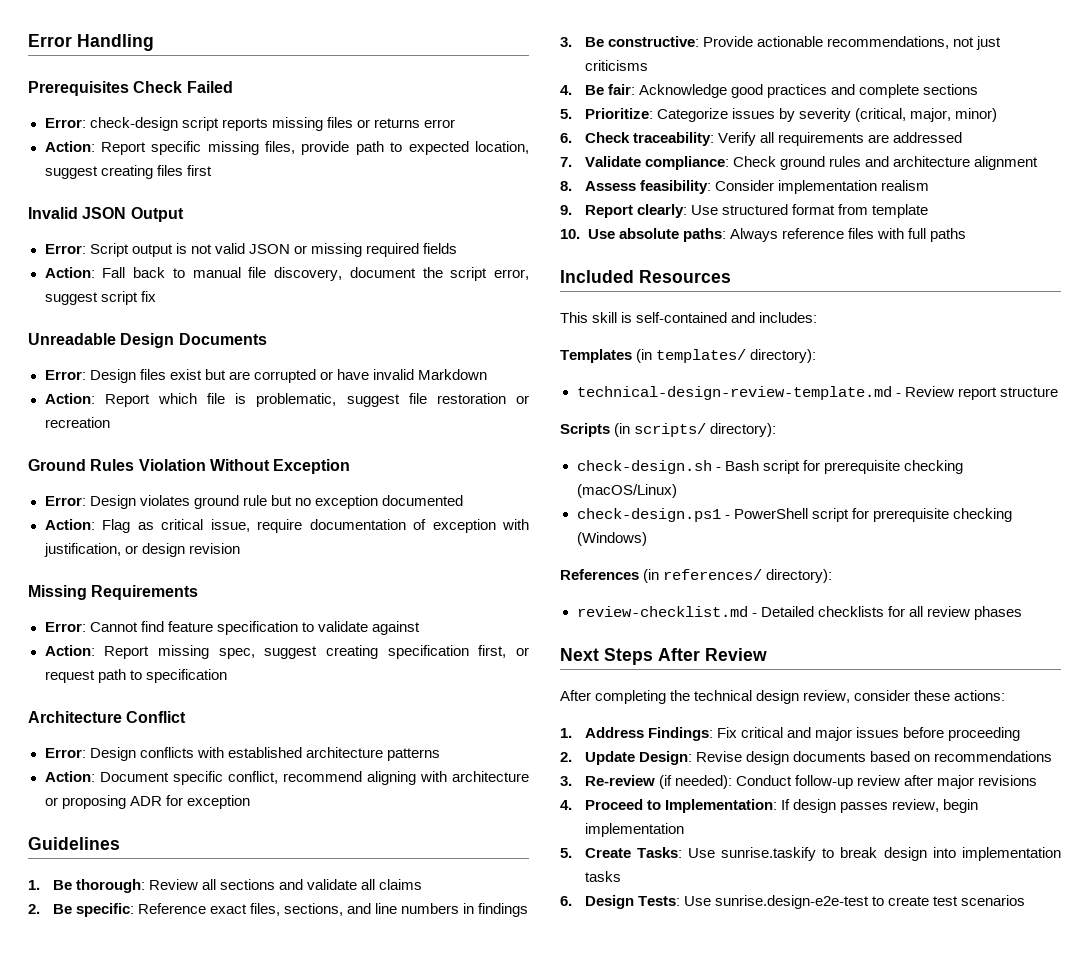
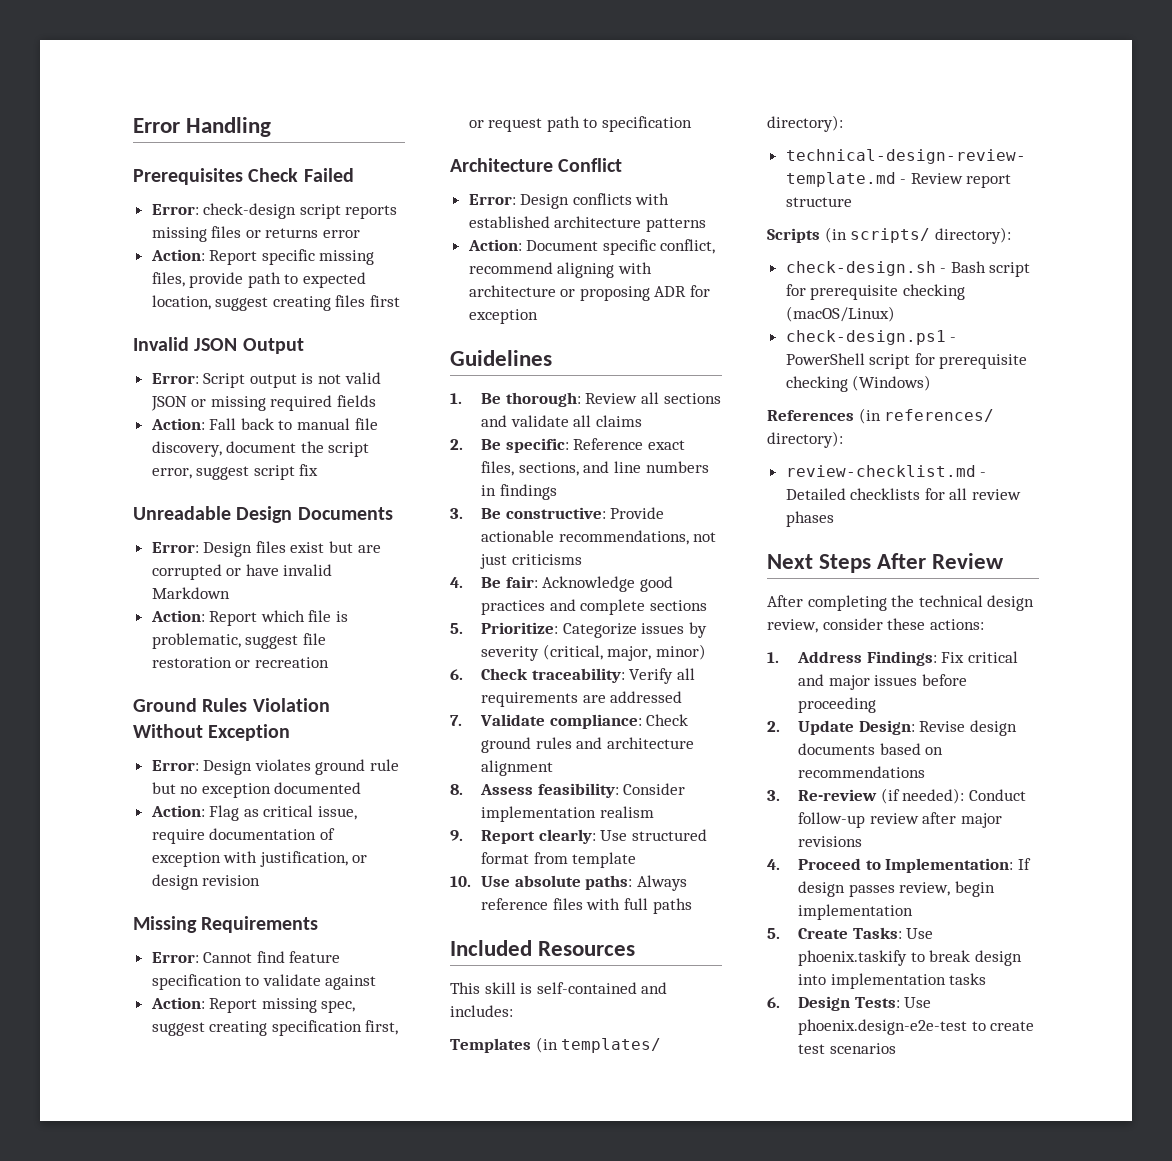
[721,847,817,861] sunrise.taskify -> [798,950,908,966] phoenix.taskify
[714,895,869,909] sunrise.design-e2e-test -> [798,1019,968,1035] phoenix.design-e2e-test

